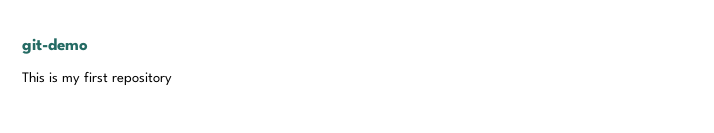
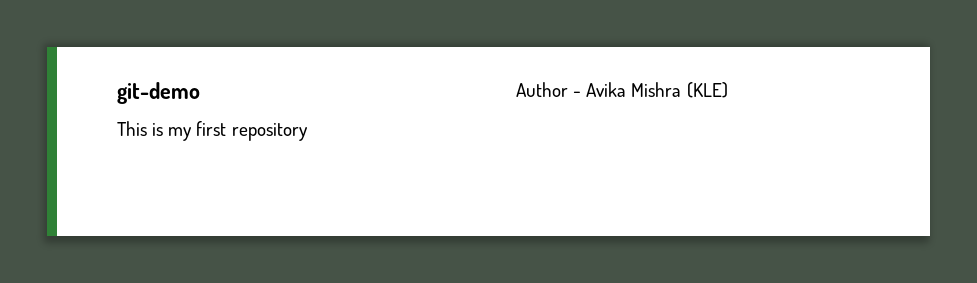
(172, 79) none -> [516,82,728,98] // Author - Avika Mishra (KLE)

